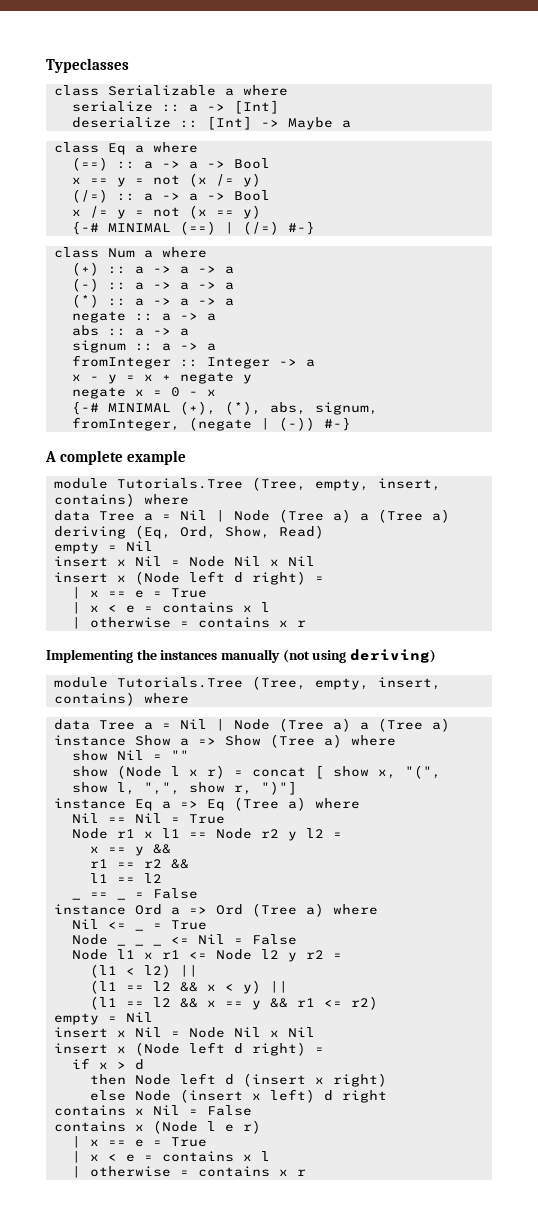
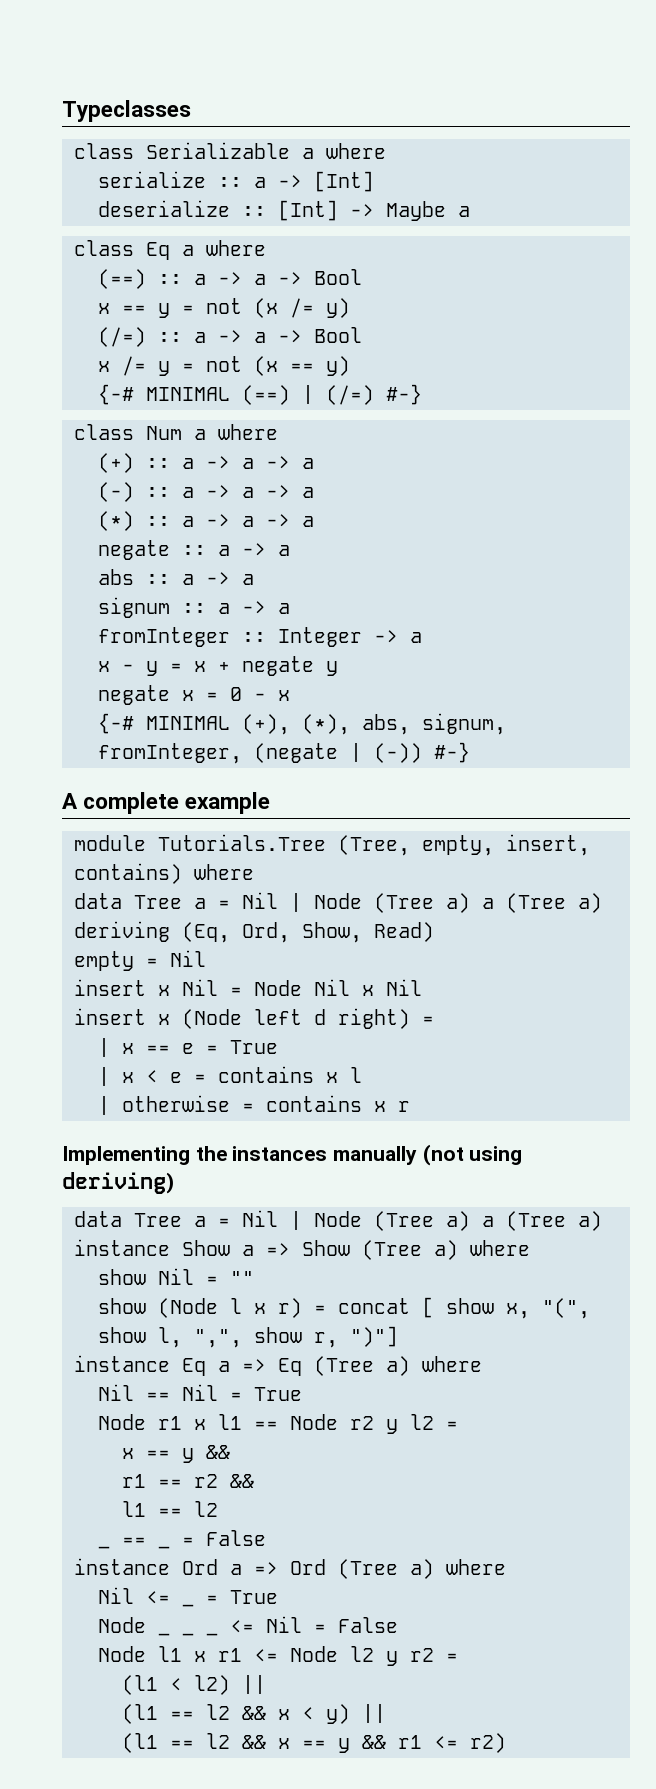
[53,676,441,690] [53,692,189,706] // module Tutorials.Tree (Tree, empty, insert, contains) where -> (174, 1183) none
[53,1012,153,1025] [53,1027,315,1038] [53,1042,324,1056] [71,1058,144,1070] [89,1073,387,1087] [89,1089,387,1103] [53,1105,252,1116] [53,1120,261,1134] [71,1136,207,1148] [71,1151,270,1163] [71,1166,306,1178] // empty = Nil // insert x Nil = Node Nil x Nil // insert x (Node left d right) = // if x > d // then Node left d (insert x right) // else Node (insert x left) d right // contains x Nil = False // contains x (Node l e r) // | x == e = True // | x < e = contains x l // | otherwise = contains x r -> (506, 1743) none

